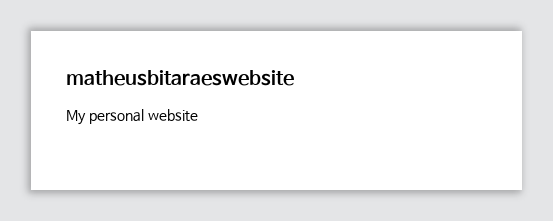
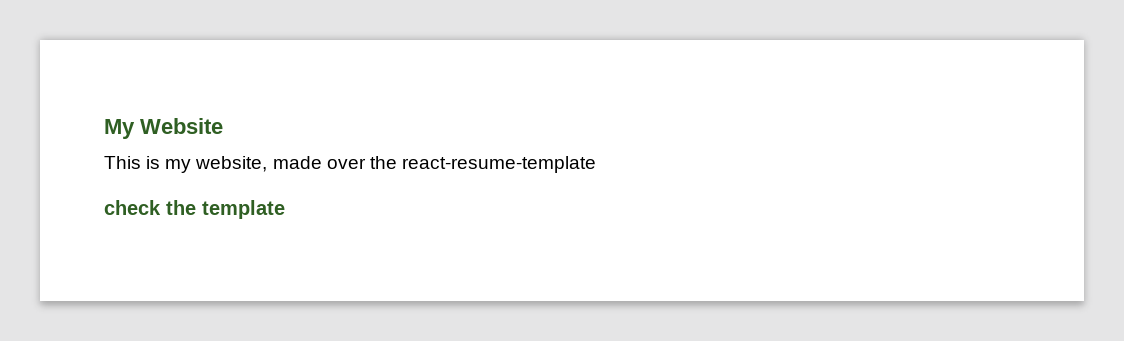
[66,70,294,86] [66,109,198,125] matheusbitaraeswebsite // My personal website -> [104,118,223,139] [104,156,596,173] [104,200,285,219] My Website // This is my website, made over the react-resume-template // check the template

